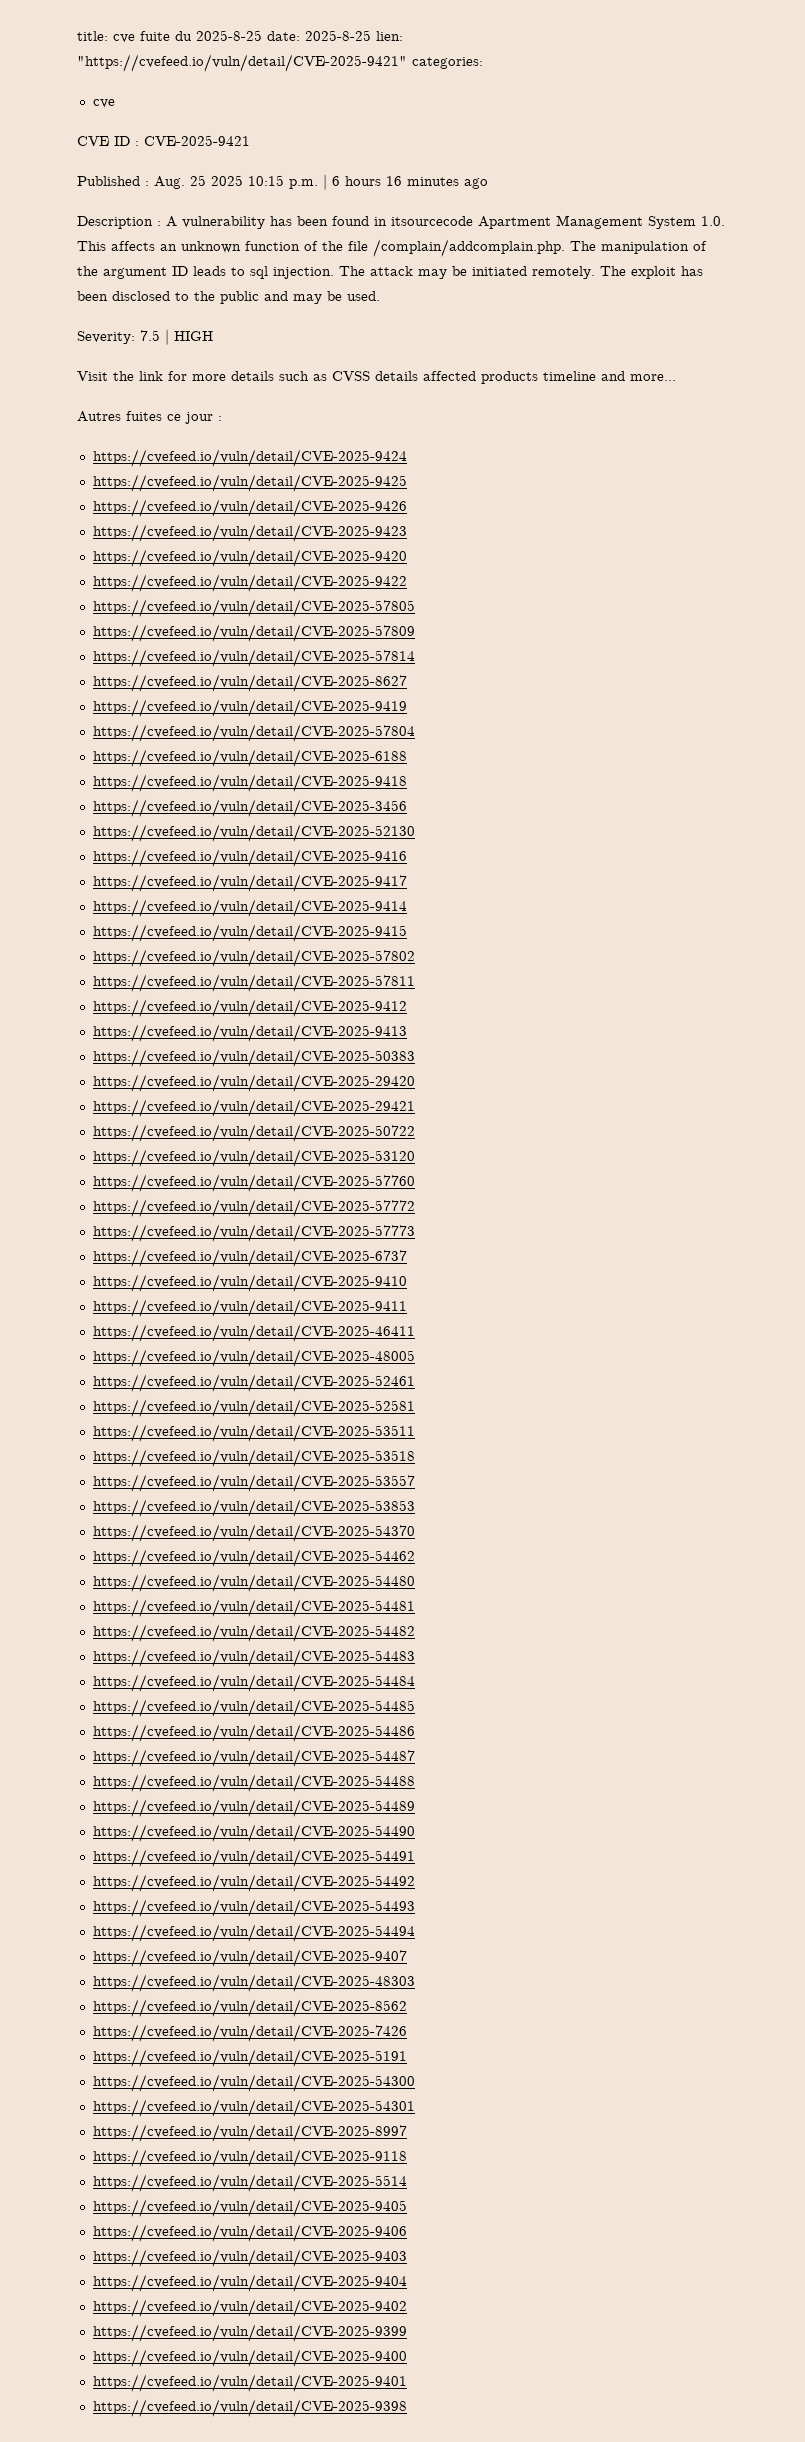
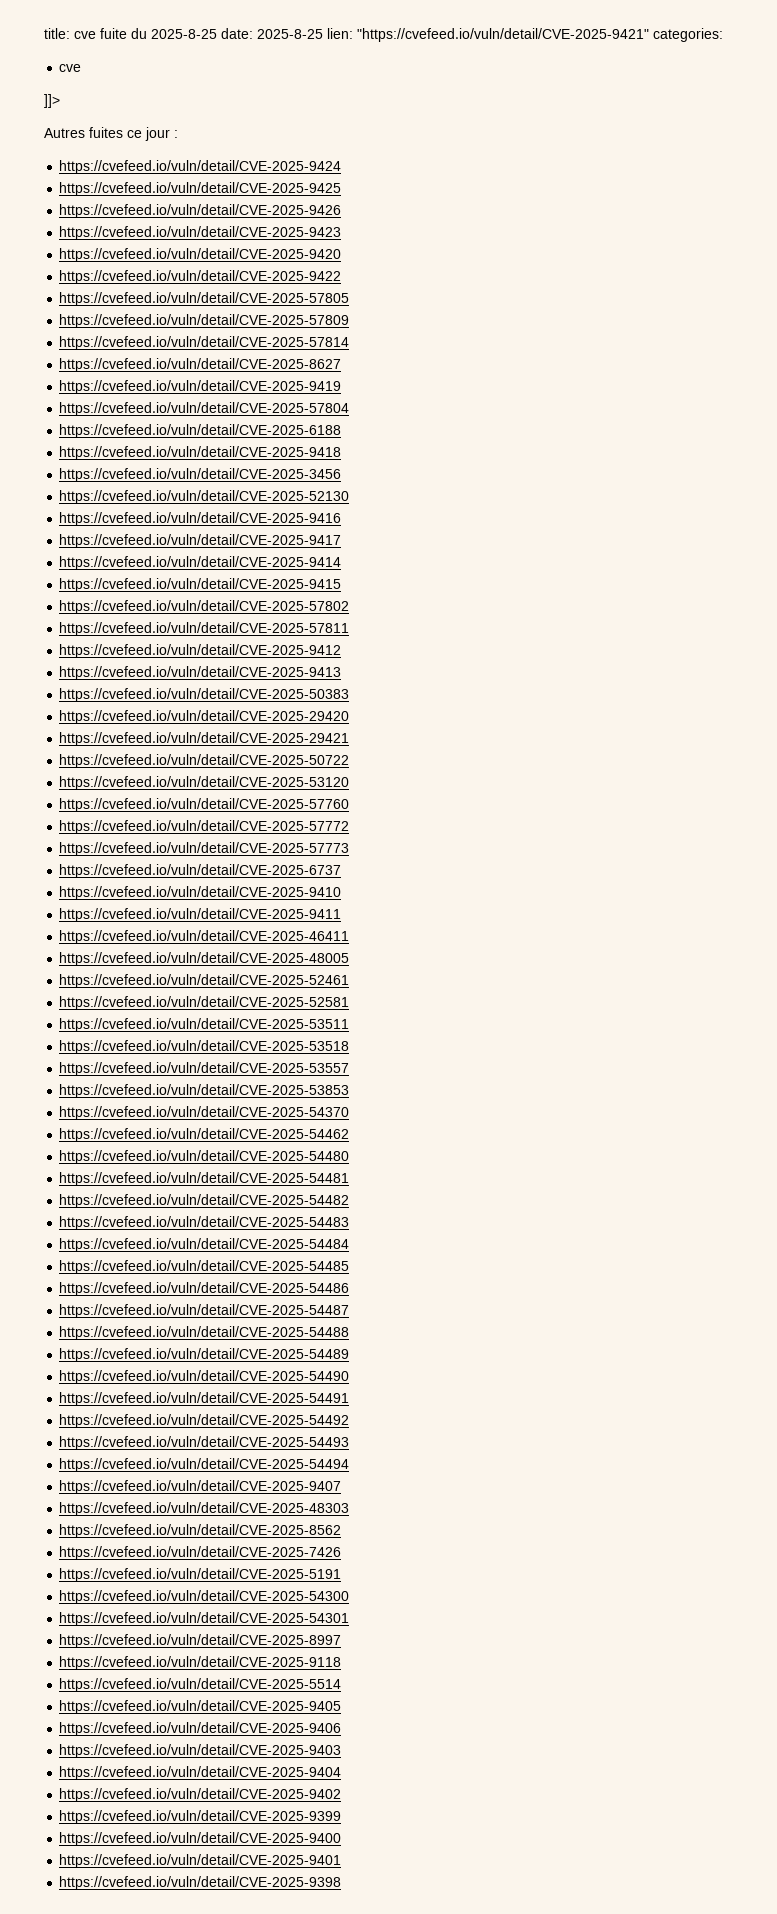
[77,135,250,146] [77,174,488,190] [77,215,725,229] [77,239,707,257] [77,266,703,279] [77,291,380,304] [77,329,213,345] [77,371,676,384] CVE ID : CVE-2025-9421 // Published : Aug. 25 2025 10:15 p.m. | 6 hours 16 minutes ago // Description : A vulnerability has been found in itsourcecode Apartment Management System 1.0. This affects an unknown function of the file /complain/addcomplain.php. The manipulation of the argument ID leads to sql injection. The attack may be initiated remotely. The exploit has been disclosed to the public and may be used. // Severity: 7.5 | HIGH // Visit the link for more details such as CVSS details affected products timeline and more... -> [44,94,60,108] ]]>

